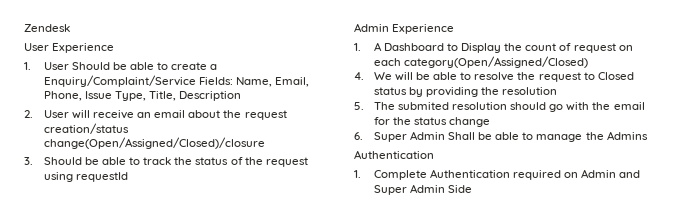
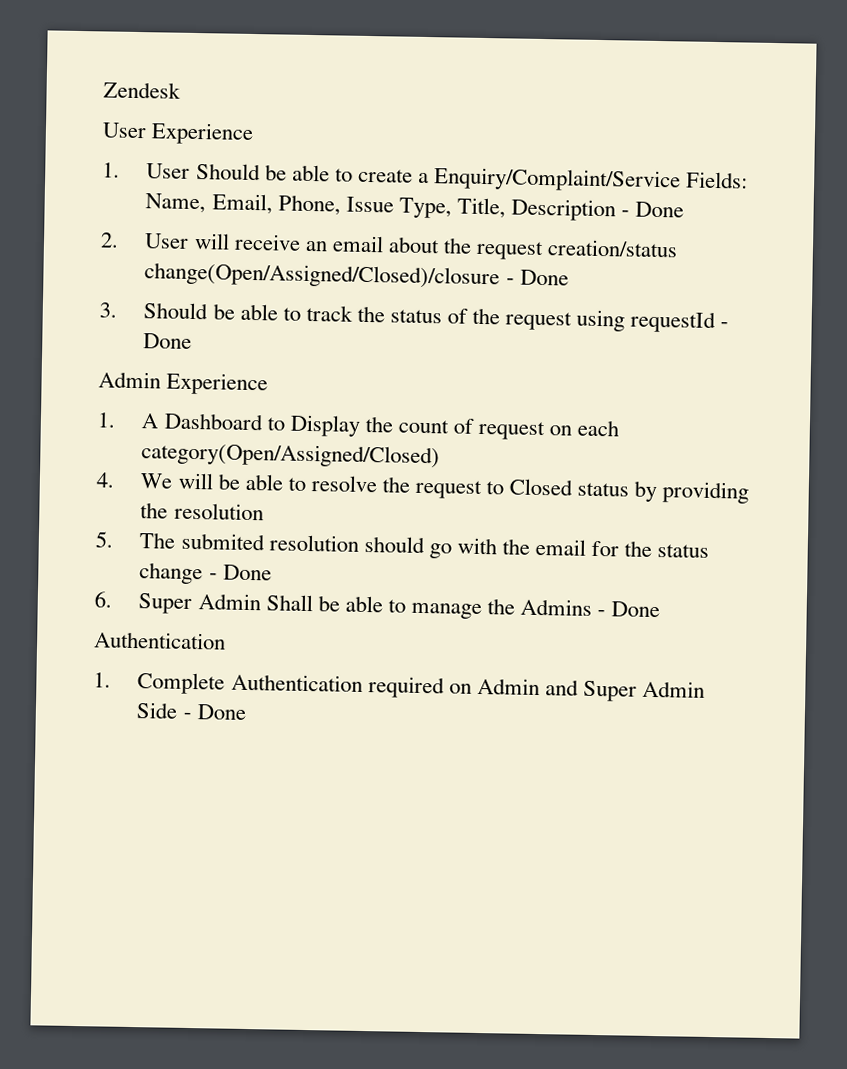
(242, 96) none -> [621,201,685,218] - Done
(265, 143) none -> [505,269,569,286] - Done
(128, 177) none -> [720,322,730,329] [143,333,193,349] - Done
(491, 122) none -> [208,564,272,581] - Done
(648, 135) none -> [597,601,661,618] - Done
(473, 189) none -> [182,704,247,720] - Done

